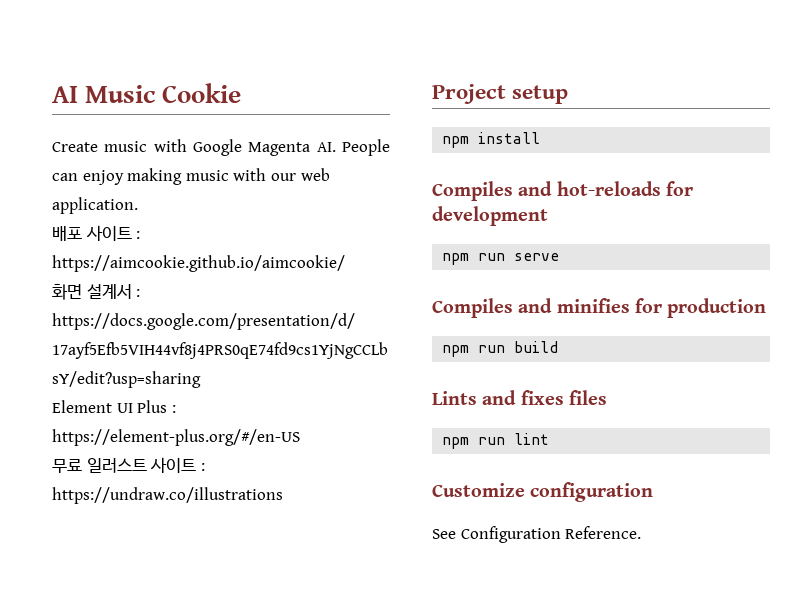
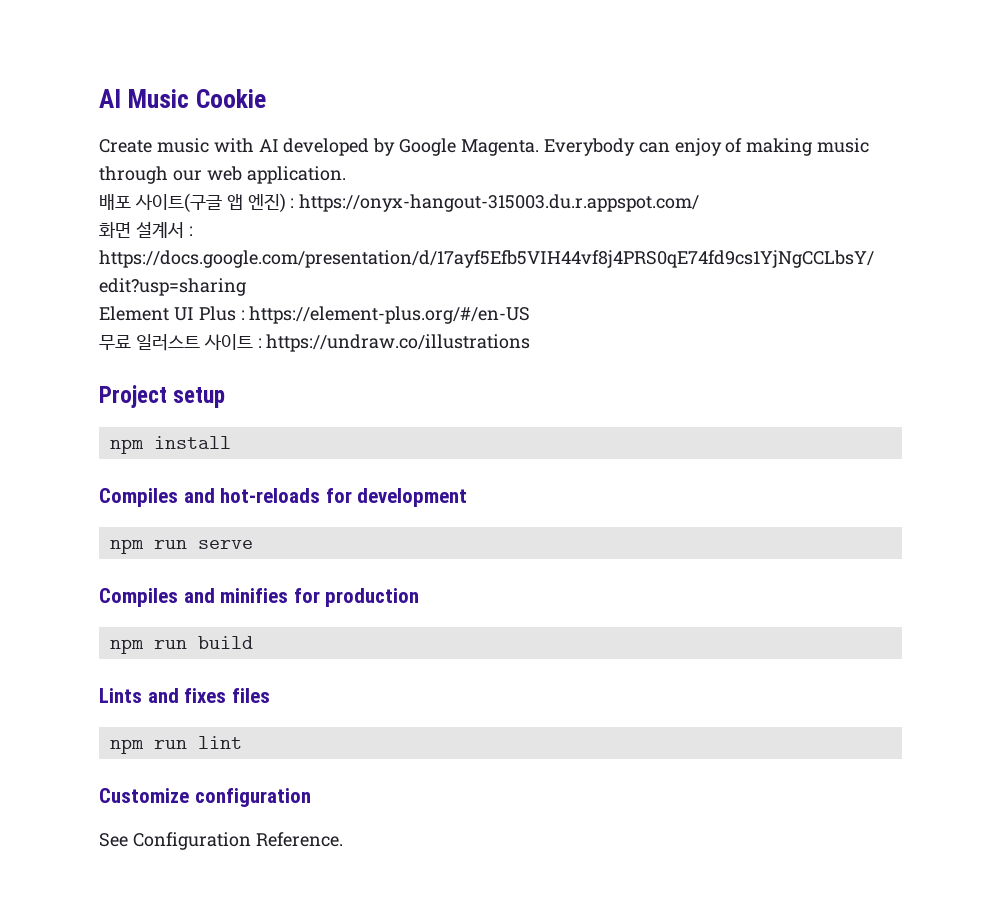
[193,139,390,156] Google Magenta AI. People -> [258,138,635,156] AI developed by Google Magenta. Everybody
(124, 177) none -> [725,138,743,153] of
[233,168,267,181] with -> [99,166,168,184] through
[85,225,141,241] [52,255,345,272] 사이트 : https://aimcookie.github.io/aimcookie/ -> [134,193,700,213] 사이트(구글 앱 엔진) : https://onyx-hangout-315003.du.r.appspot.com/

